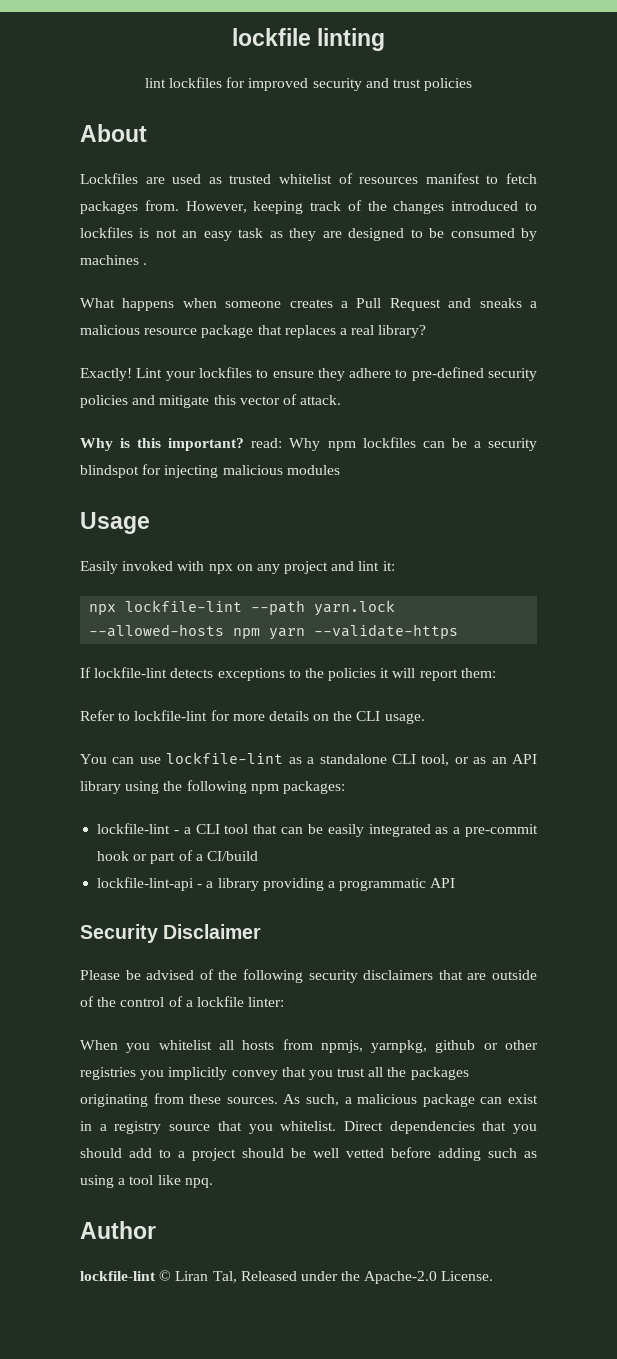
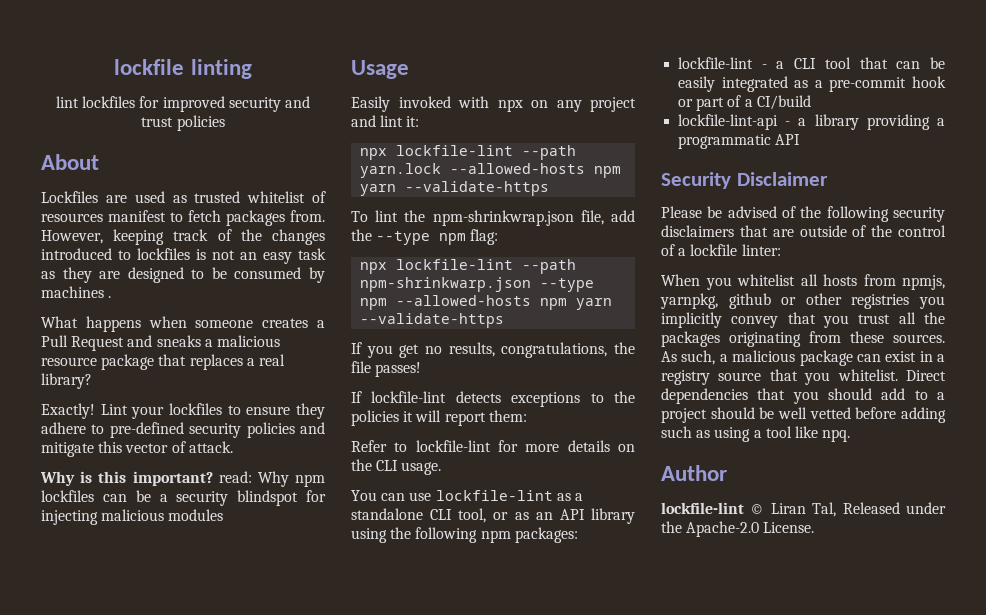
(459, 631) none -> [351,210,635,226] [351,229,499,245] [360,259,577,274] [360,277,595,292] [360,295,613,310] [360,313,505,328] [351,342,635,358] [351,361,422,377] // To lint the npm-shrinkwrap.json file, add the --type npm flag: // npx lockfile-lint --path npm-shrinkwarp.json --type npm --allowed-hosts npm yarn --validate-https // If you get no results, congratulations, the file passes!

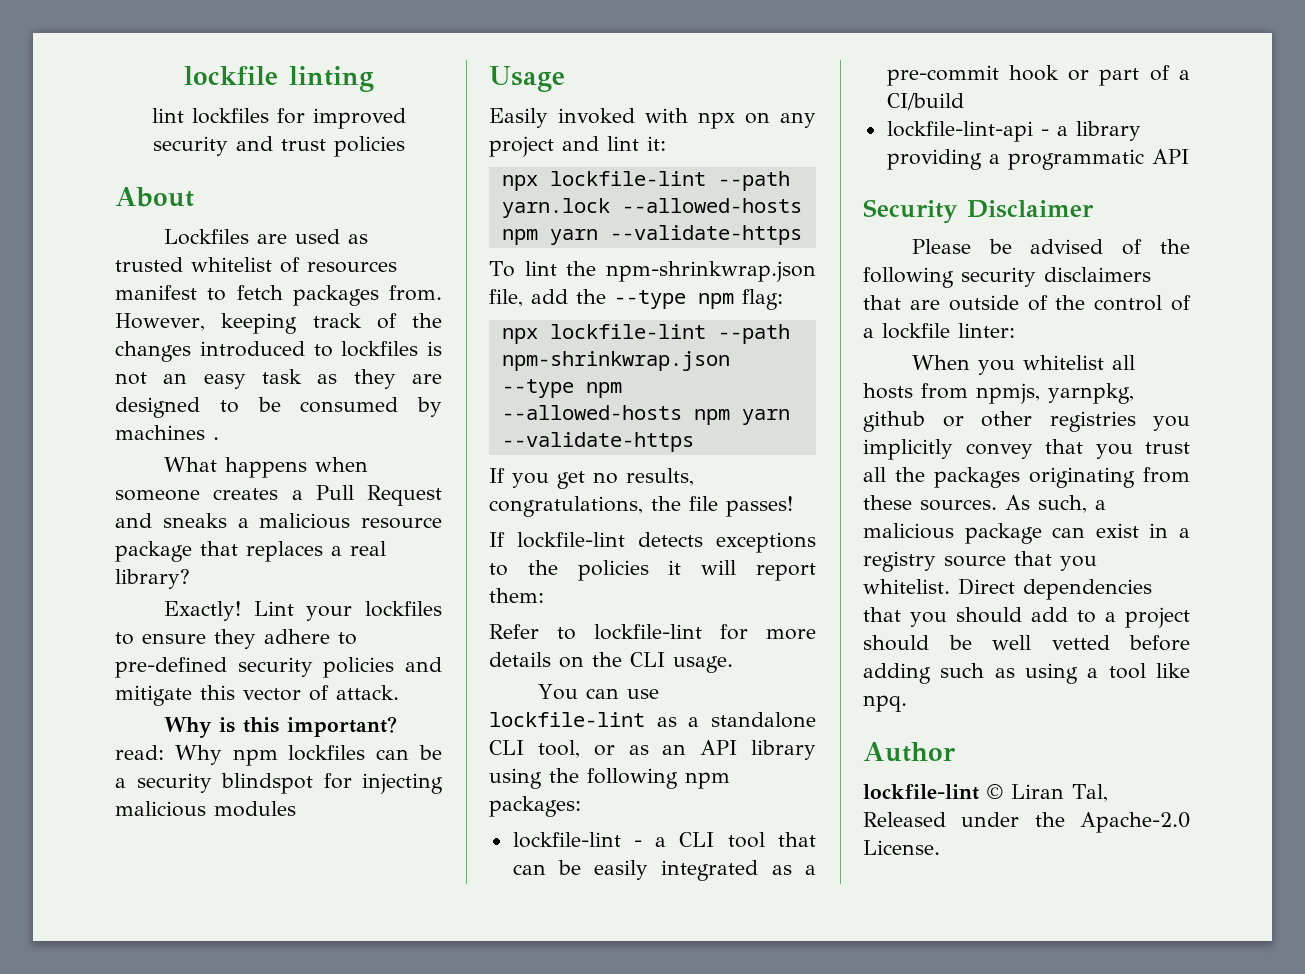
[360,277,532,292] npm-shrinkwarp.json -> [501,351,730,371] npm-shrinkwrap.json

